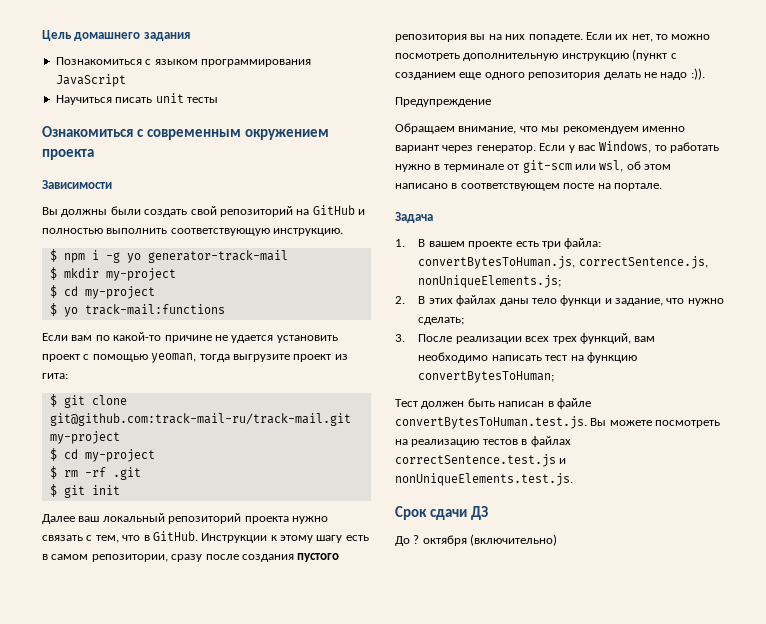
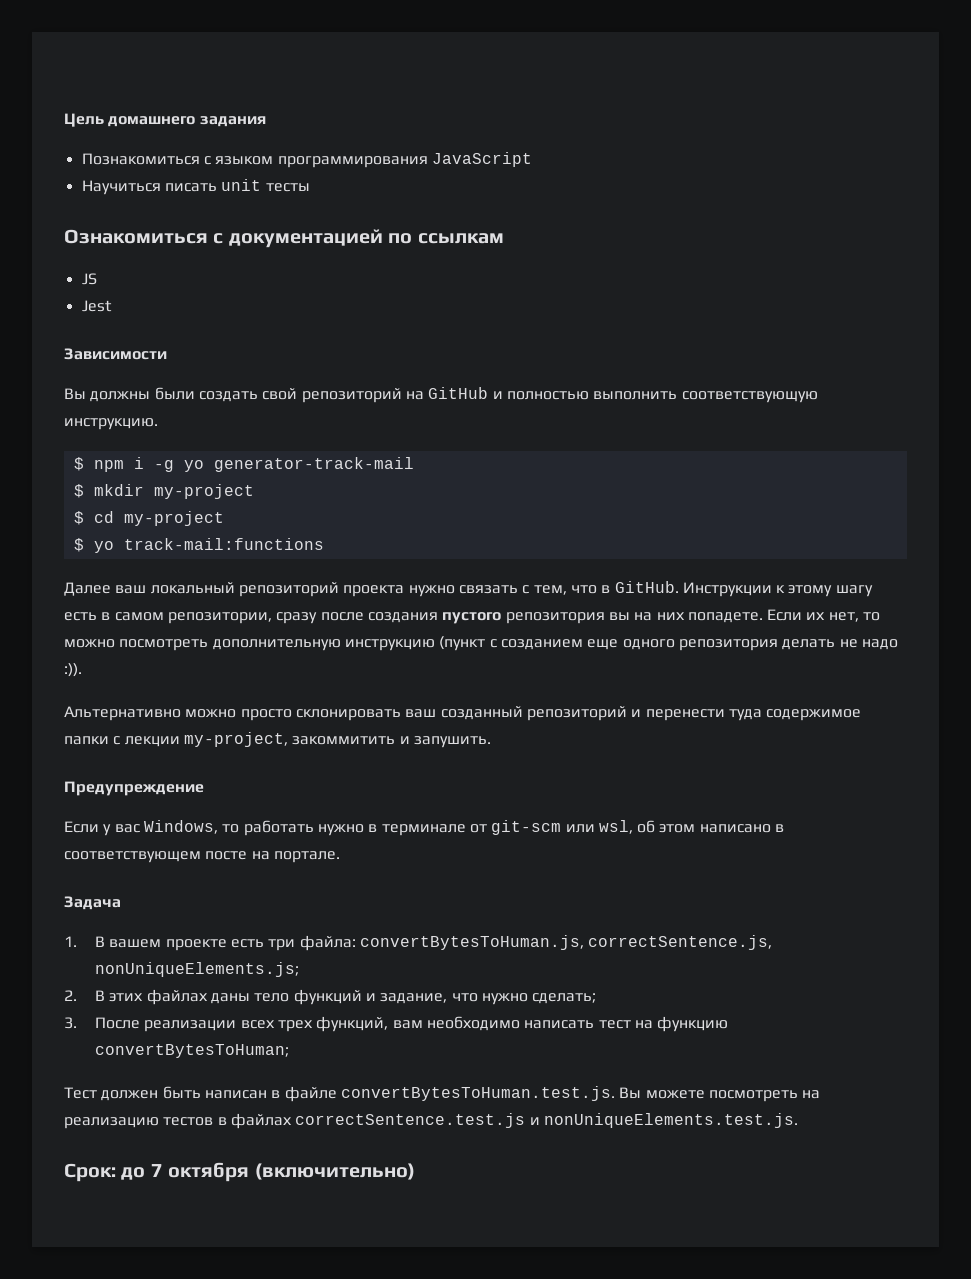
[146,129,329,140] [42,149,94,160] современным окружением проекта -> [228,229,504,248] [81,273,97,285] [81,300,112,312] документацией по ссылкам // JS // Jest
[42,332,338,343] [42,353,348,363] [42,373,68,379] [49,394,127,408] [49,413,351,426] [49,431,120,444] [49,448,155,462] [49,466,141,480] [49,484,120,498] // Если вам по какой-то причине не удается установить проект с помощью yeoman, тогда выгрузите проект из гита: // $ git clone git@github.com:track-mail-ru/track-mail.git my-project // $ cd my-project // $ rm -rf .git // $ git init -> (324, 544) none
[395,97,491,107] [395,123,685,134] [395,145,536,153] Предупреждение // Обращаем внимание, что мы рекомендуем именно вариант через генератор. -> [64,706,862,721] [64,732,491,748] [64,781,204,796] Альтернативно можно просто склонировать ваш созданный репозиторий и перенести туда содержимое папки с лекции my-project, закоммитить и запушить. // Предупреждение //
[560,295,602,306] функци -> [293,989,362,1005] функций
[395,506,488,520] [395,535,420,546] Срок сдачи ДЗ // До ? -> [64,1163,163,1182] Срок: до 7

